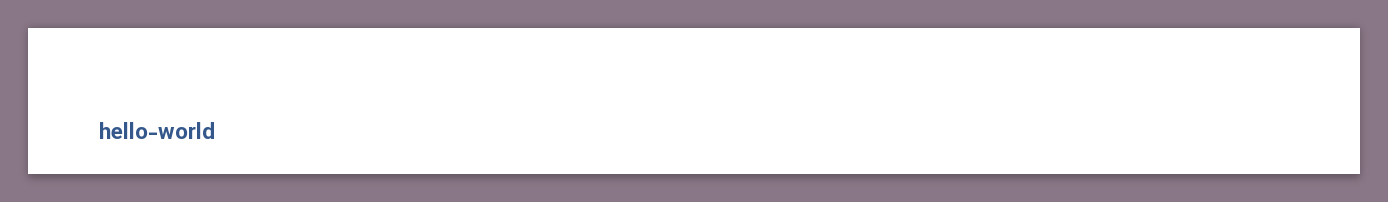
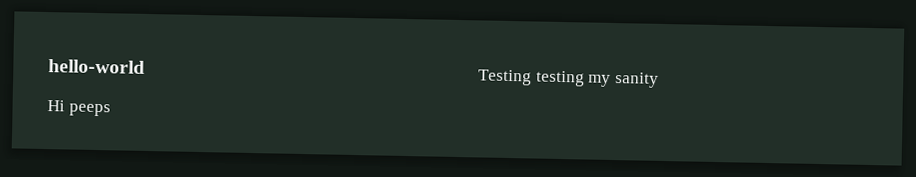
(215, 130) none -> [47,100,111,117] [478,69,659,88] // Hi peeps // Testing testing my sanity

